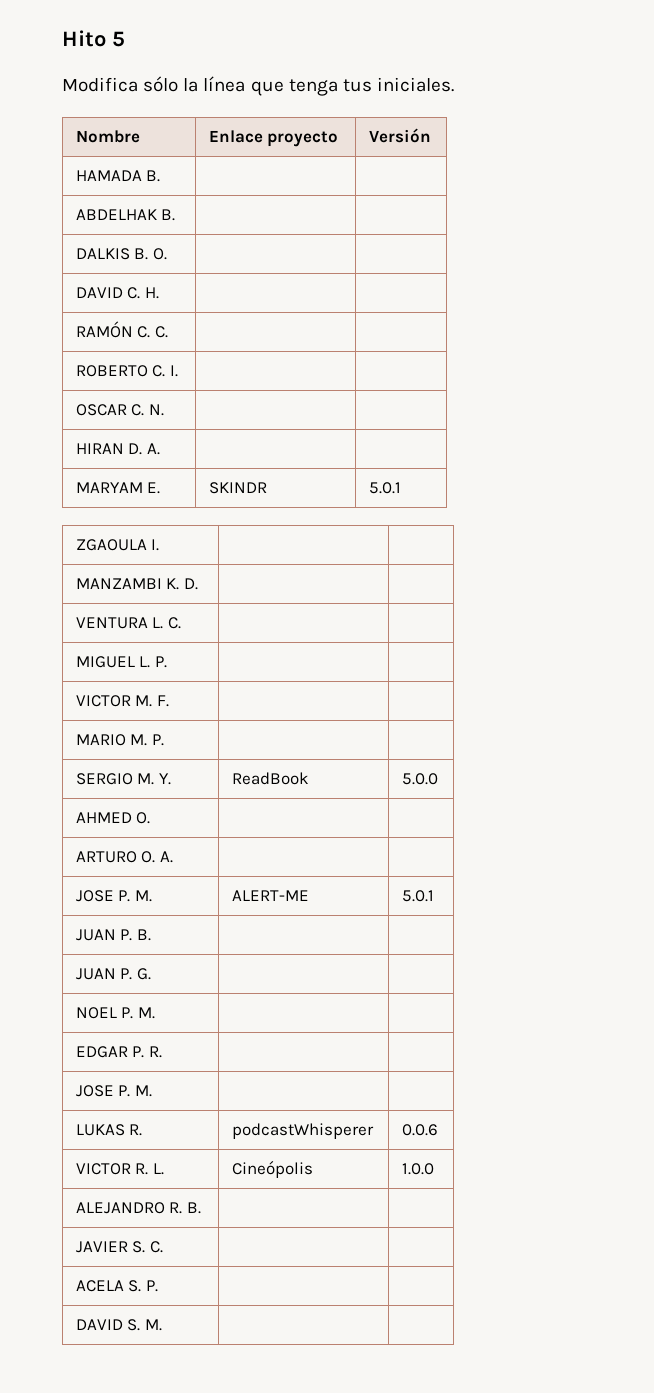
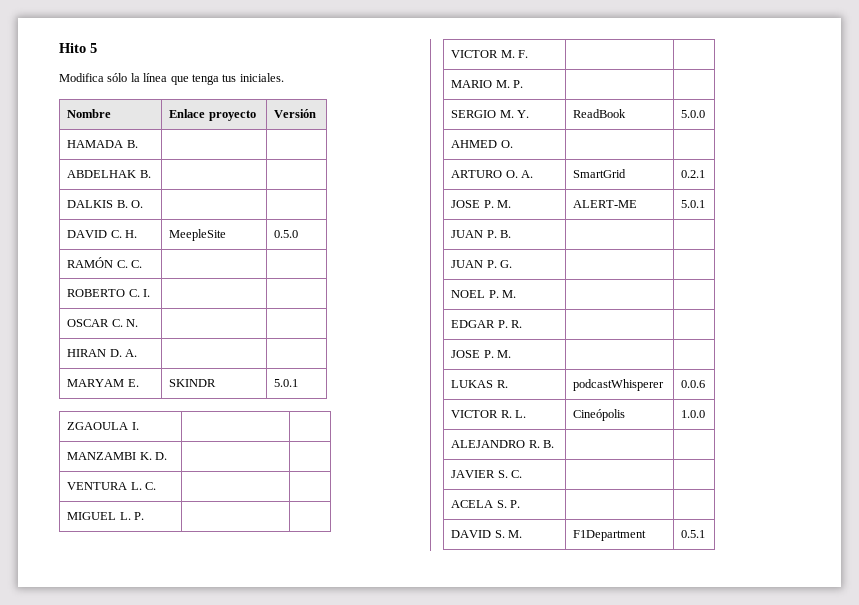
(160, 293) | -> [169,229,227,241] [274,230,299,238] MeepleSite | 0.5.0
(174, 857) | -> [573,169,627,178] [681,170,706,178] SmartGrid | 0.2.1
(163, 1325) | -> [573,530,647,541] [681,530,706,538] F1Department | 0.5.1

